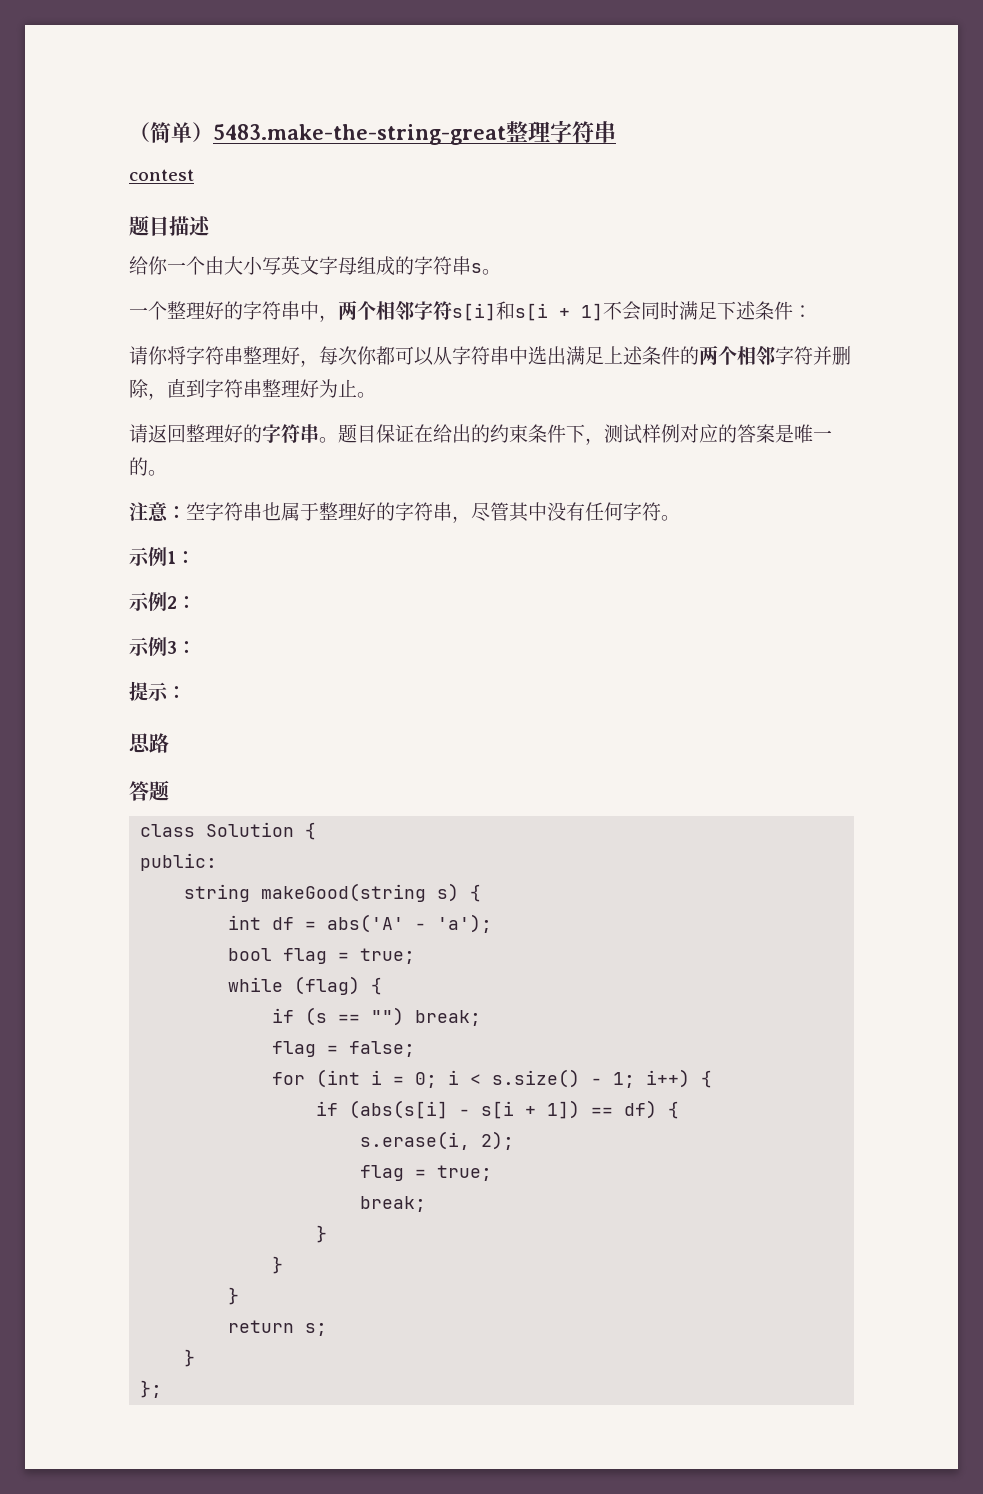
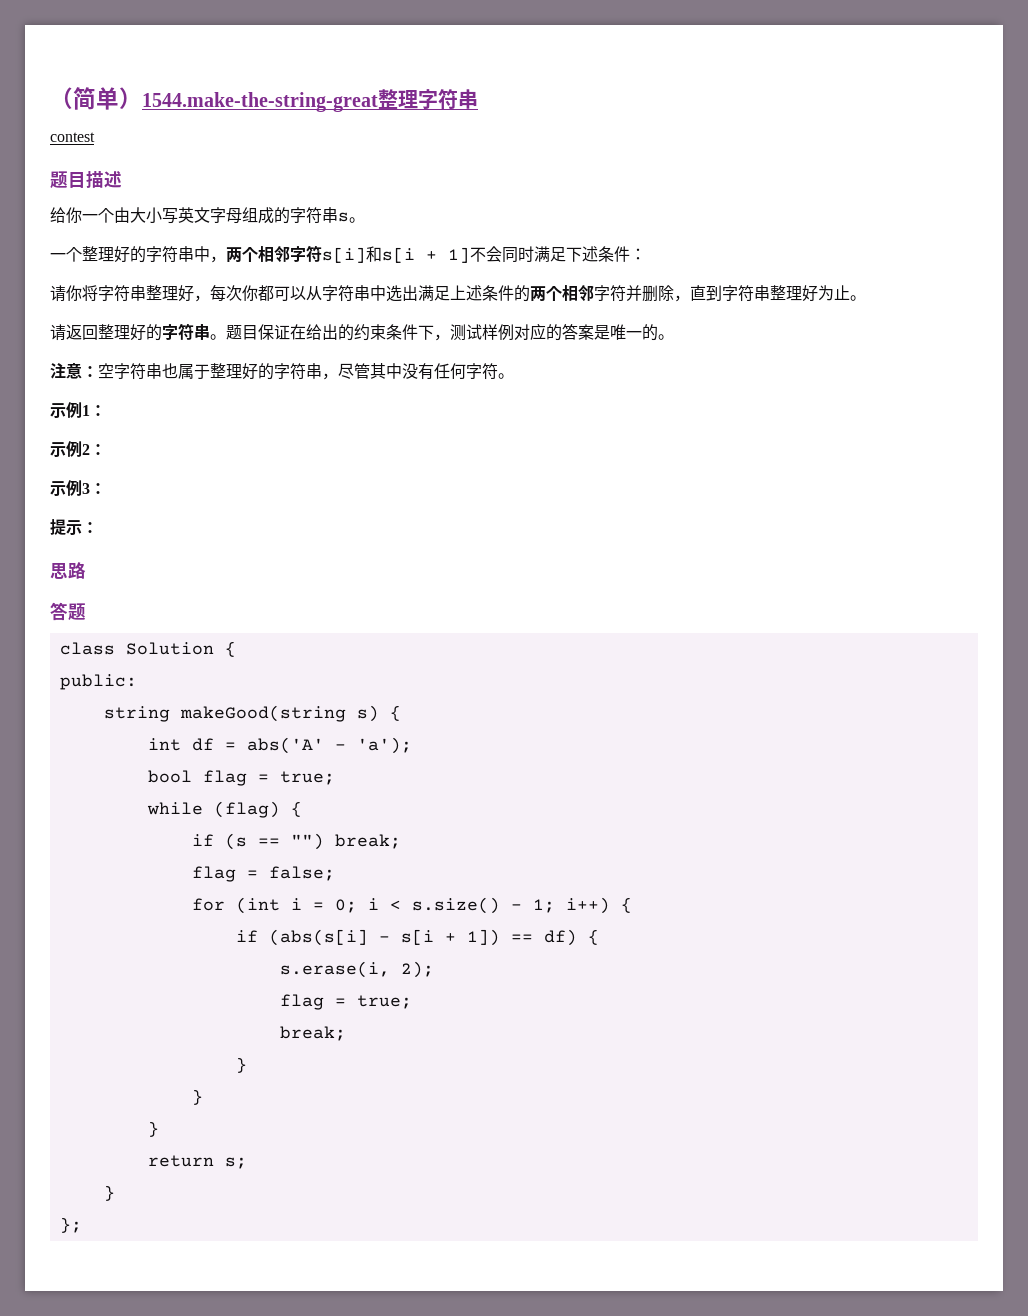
[213,124,506,145] 5483.make-the-string-great -> [142,92,378,112] 1544.make-the-string-great

